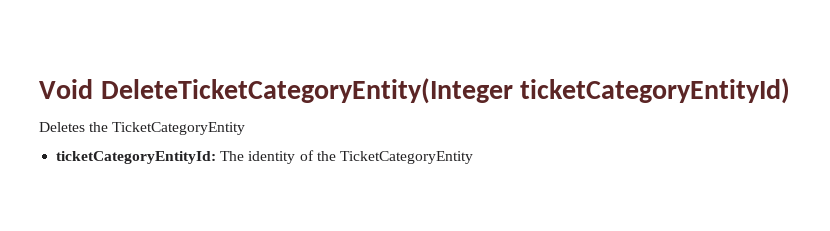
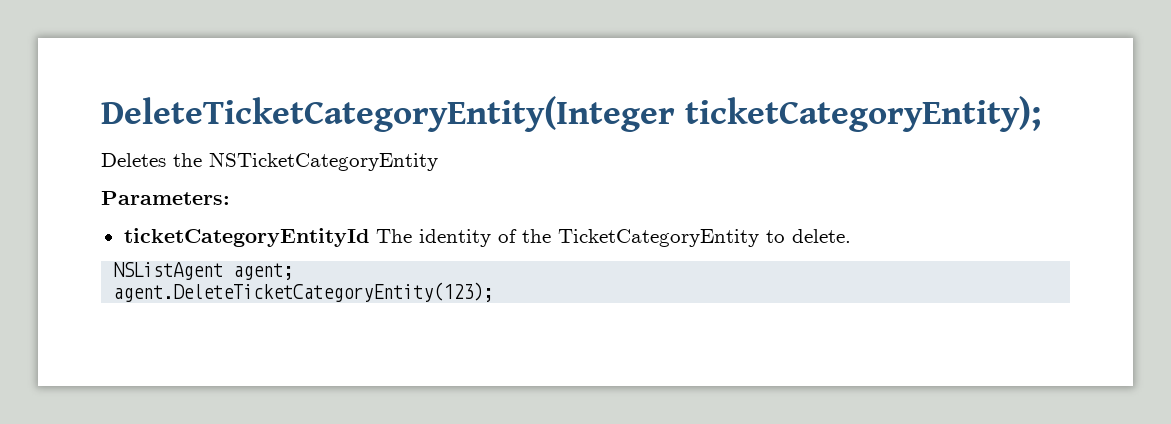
[39,78,791,104] Void DeleteTicketCategoryEntity(Integer ticketCategoryEntityId) -> [101,96,1041,132] DeleteTicketCategoryEntity(Integer ticketCategoryEntity);
[112,122,246,135] [56,151,217,164] TicketCategoryEntity // ticketCategoryEntityId: -> [209,152,438,171] [101,191,230,205] [123,228,369,247] NSTicketCategoryEntity // Parameters: // ticketCategoryEntityId
(473, 157) none -> [765,229,851,243] [113,262,294,280] [113,282,494,302] to delete. // NSListAgent agent; // agent.DeleteTicketCategoryEntity(123);

